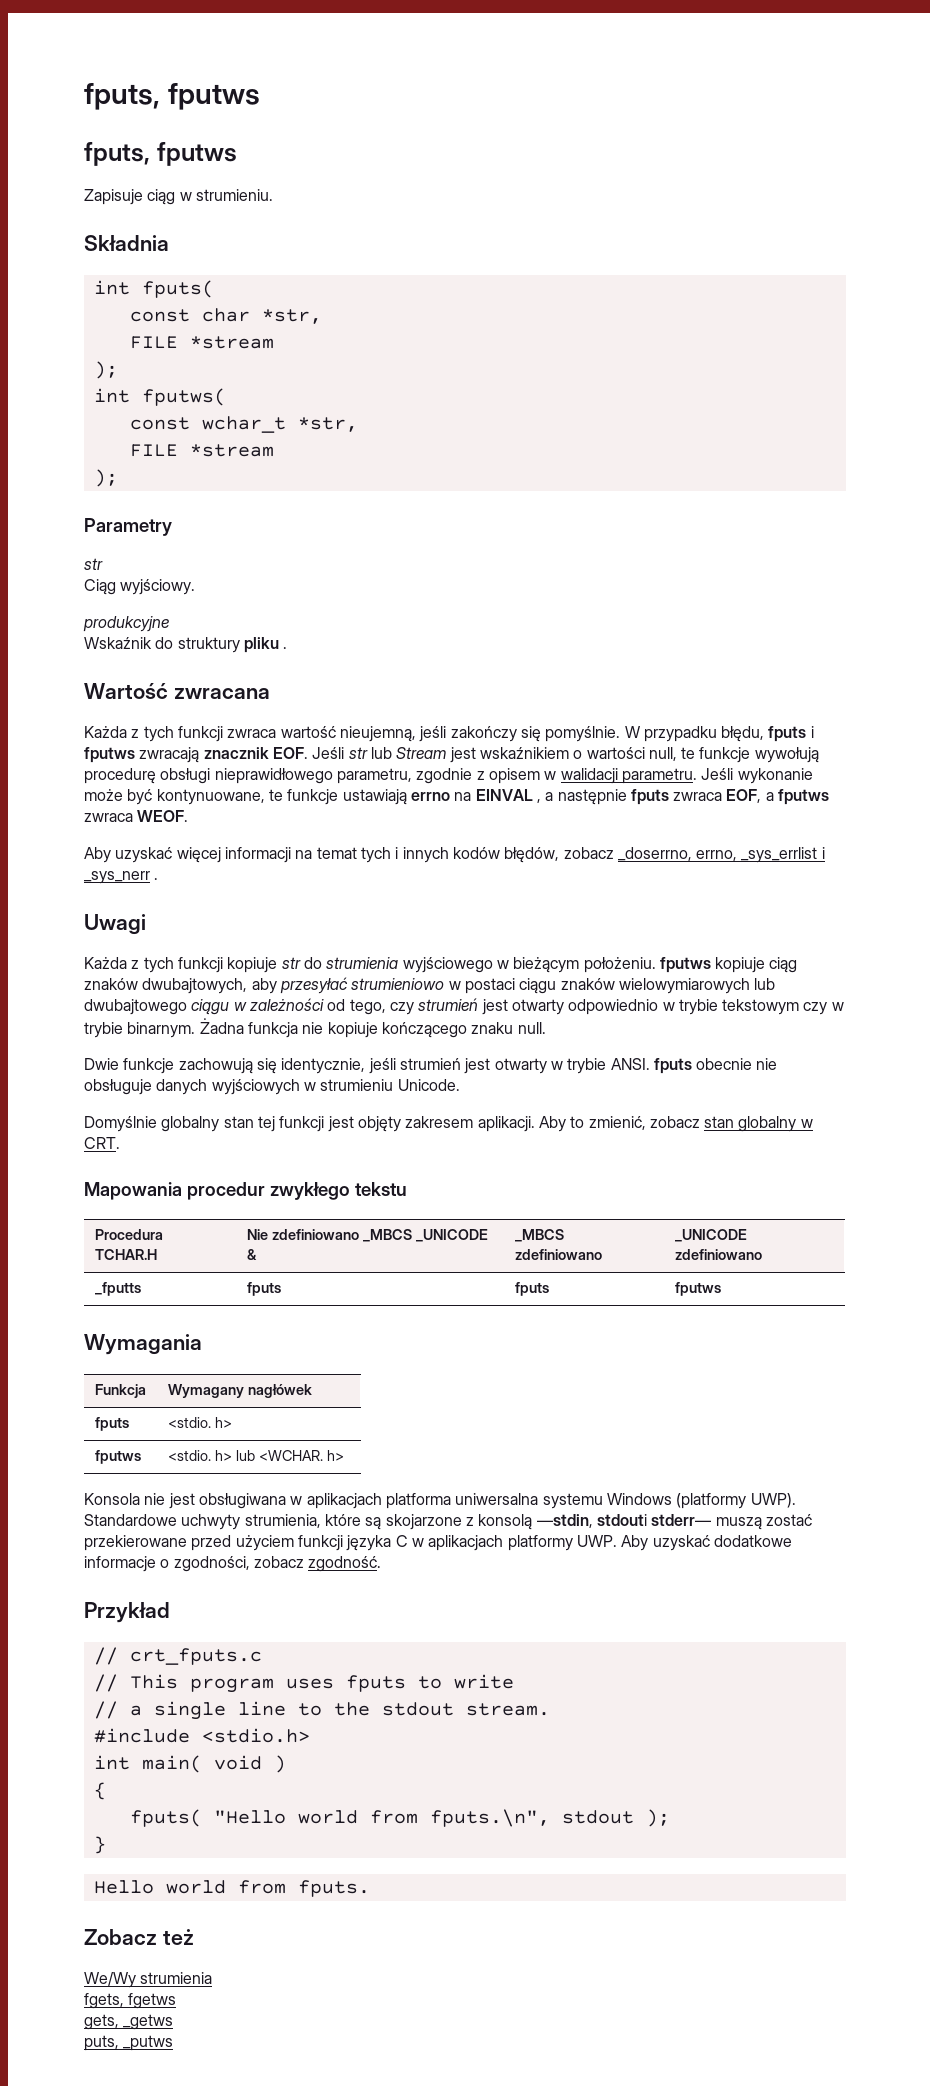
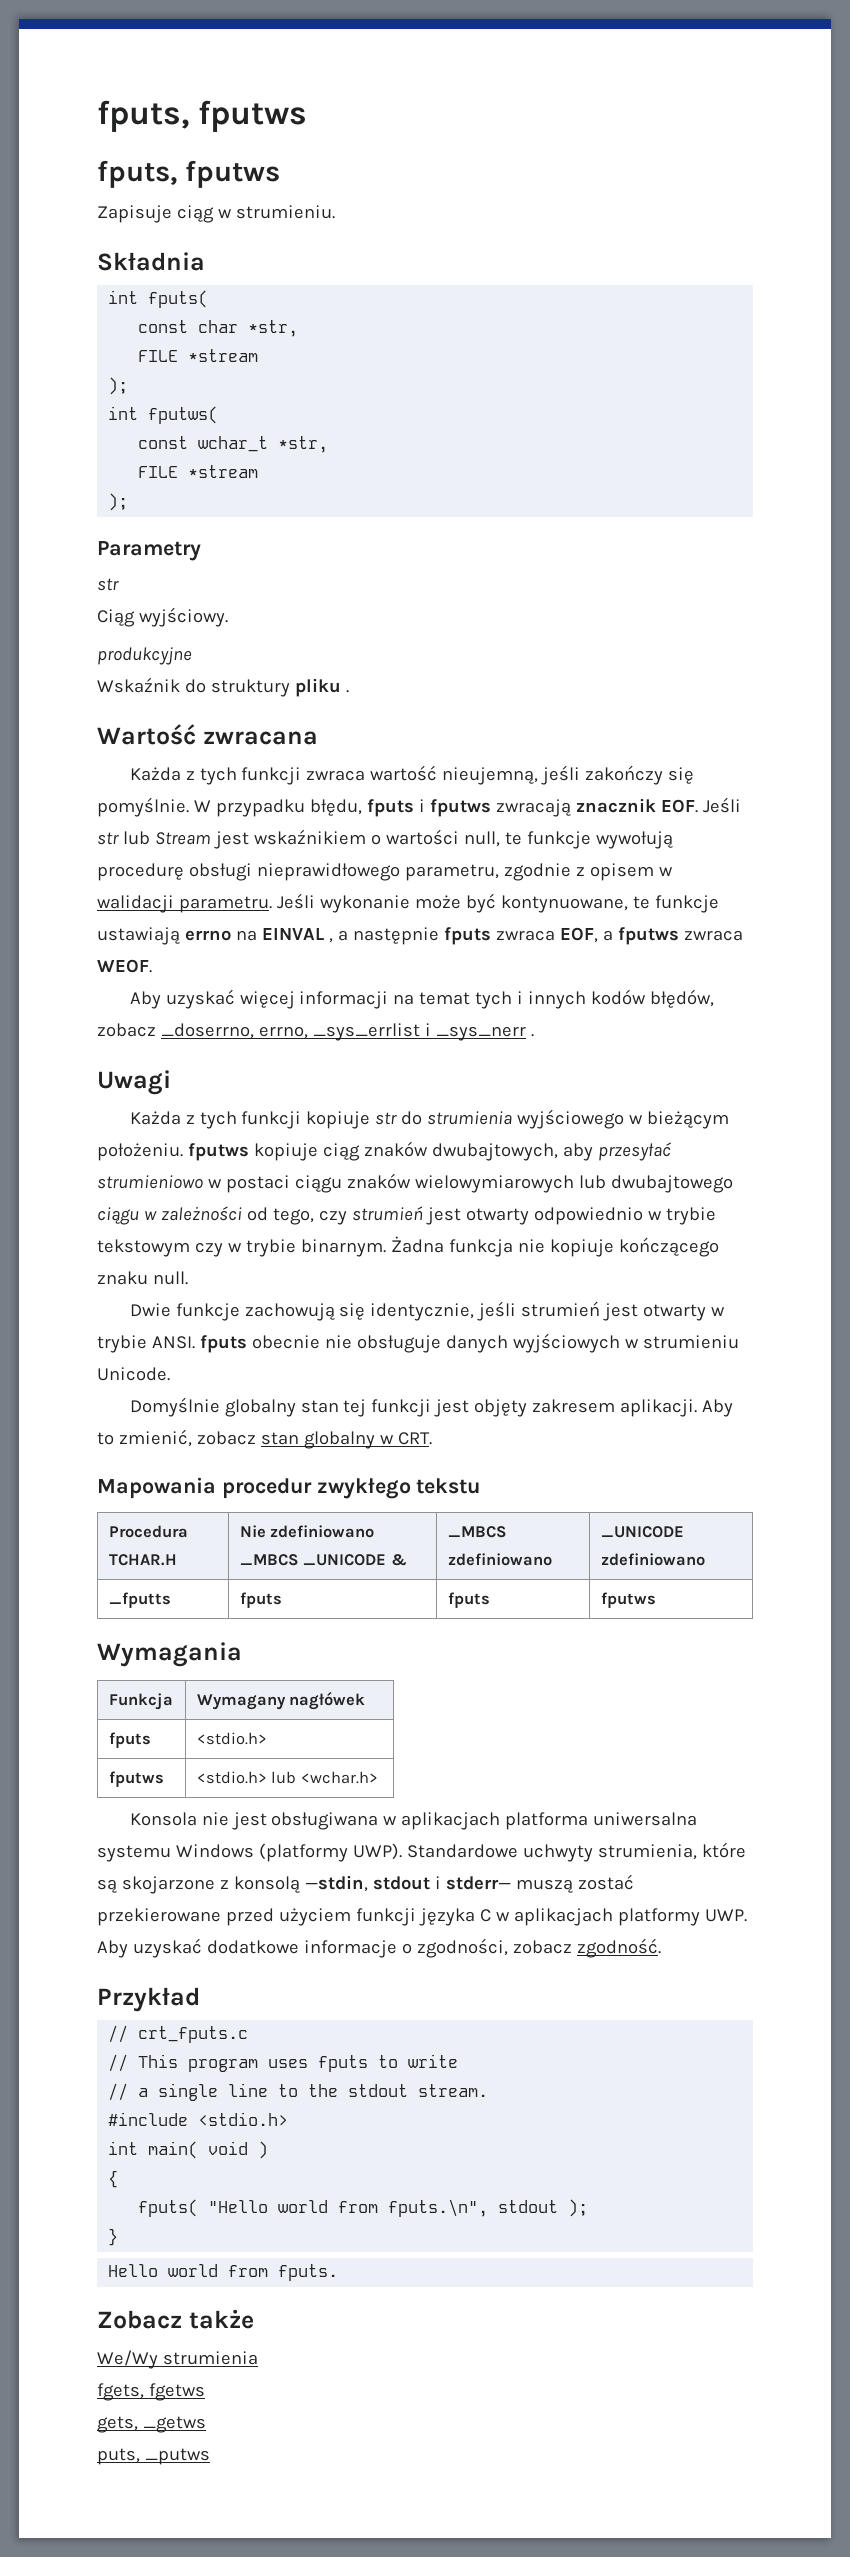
[167,1417,232,1428] <stdio. h> -> [196,1732,267,1745] <stdio.h>
[167,1450,344,1461] <stdio. h> lub <WCHAR. h> -> [196,1771,378,1784] <stdio.h> lub <wchar.h>
[596,1514,647,1526] stdouti -> [372,1876,441,1890] stdout i
[162,1929,194,1945] też -> [188,2309,254,2329] także

